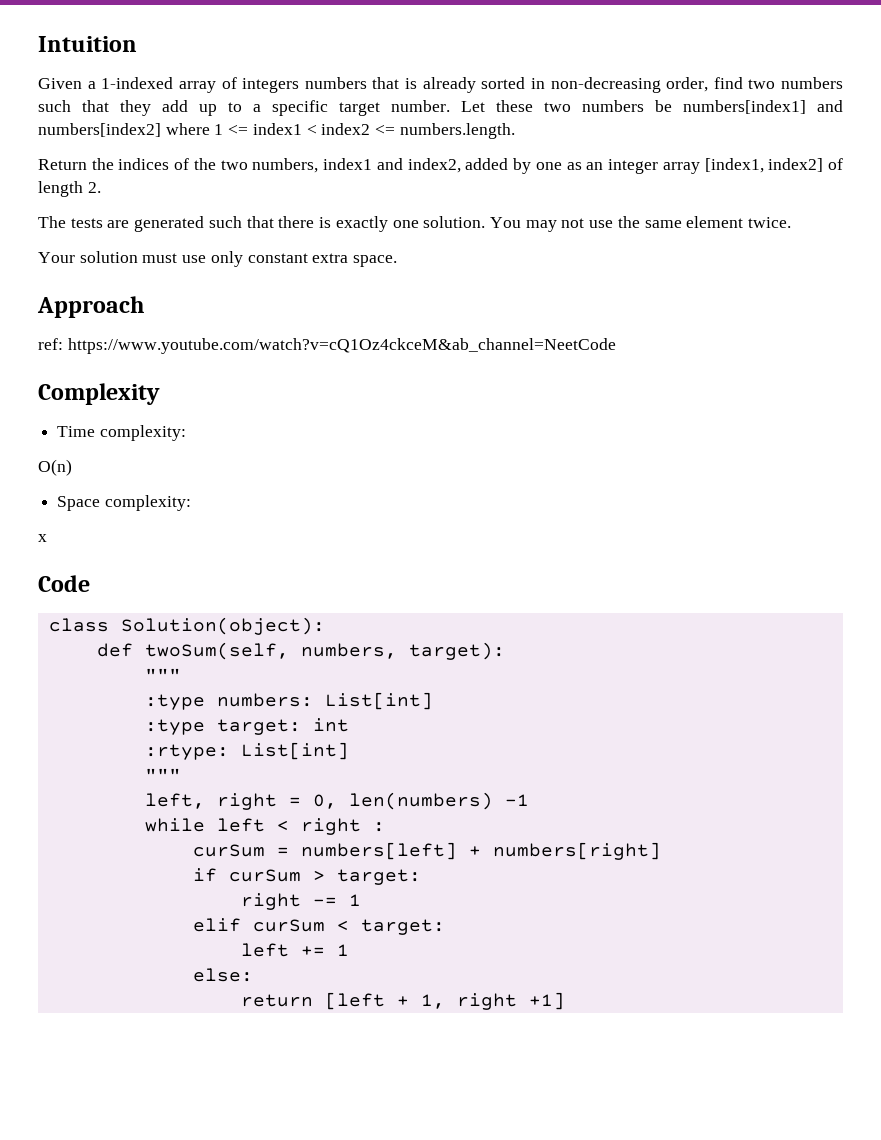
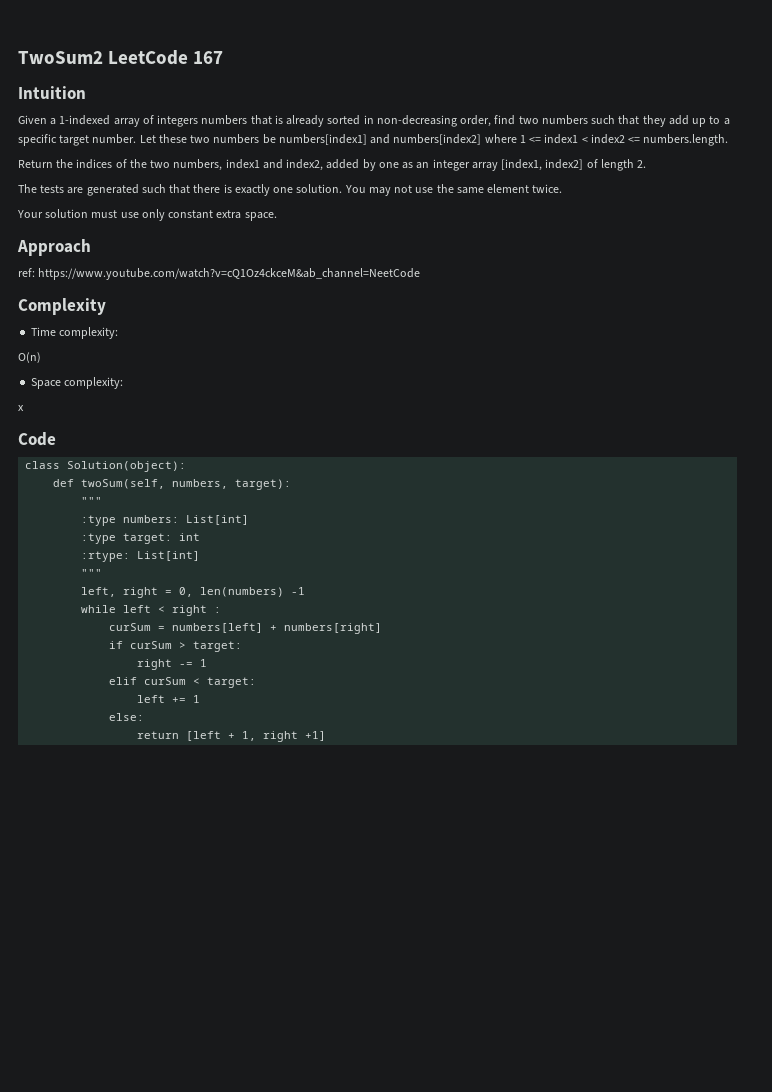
(38, 44) none -> [18,50,224,65] TwoSum2 LeetCode 167 //

